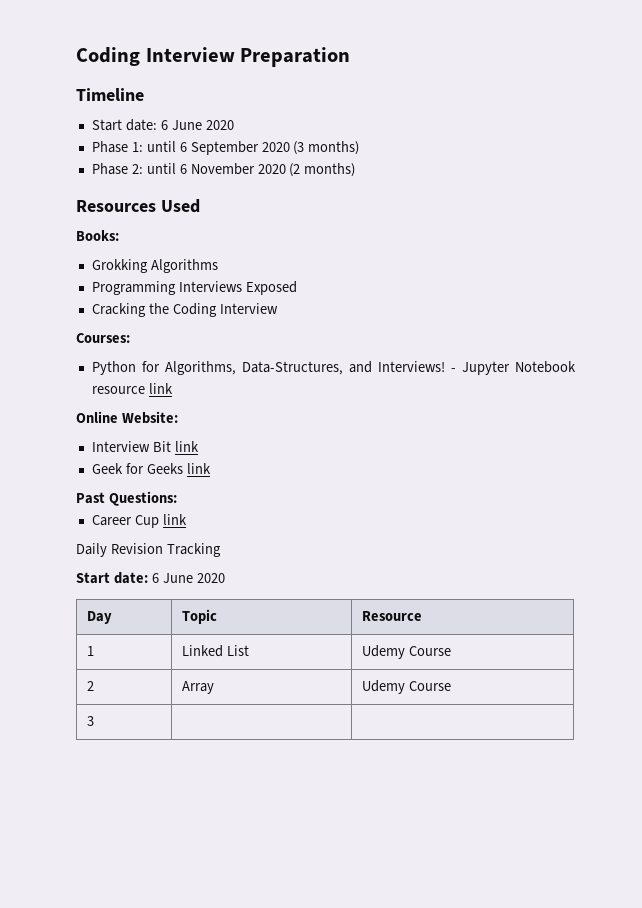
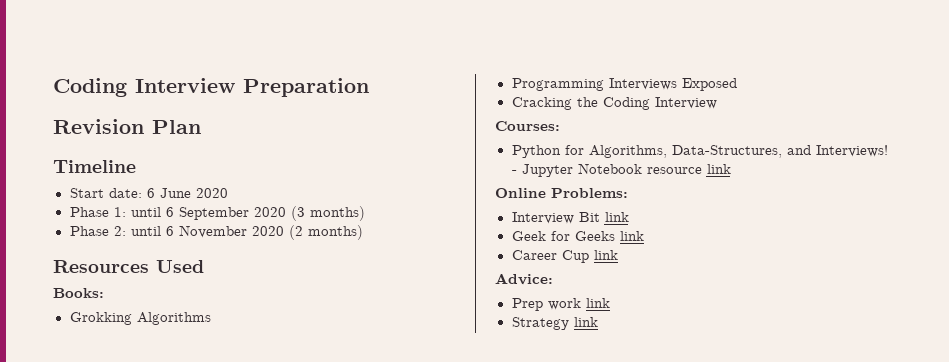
(351, 57) none -> [53,119,201,134] // Revision Plan
[121,411,178,424] Website: -> [551,188,628,198] Problems:
[76,491,177,506] // Past Questions: -> (644, 236) none
[76,543,221,557] [76,572,225,584] [87,611,113,624] [182,609,218,624] [362,611,423,621] [87,646,95,656] [182,645,250,657] [362,645,452,659] [87,681,95,691] [182,681,215,694] [362,680,452,694] [87,716,95,726] Daily Revision Tracking // Start date: 6 June 2020 // Day | Topic | Resource // 1 | Linked List | Udemy Course // 2 | Array | Udemy Course // 3 | | -> [495,273,553,285] [511,298,610,311] [511,317,598,330] Advice: // Prep work link // Strategy link

